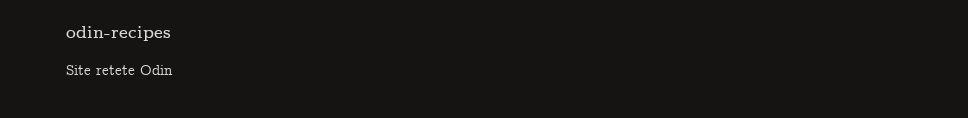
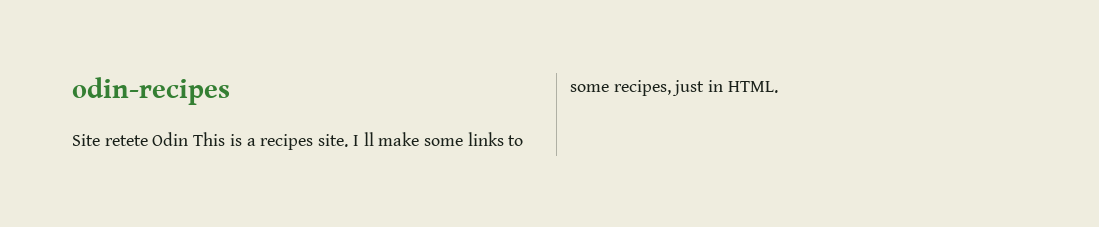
(173, 70) none -> [193,132,524,150] [570,80,778,96] This is a recipes site. I ll make some links to some recipes, just in HTML.

